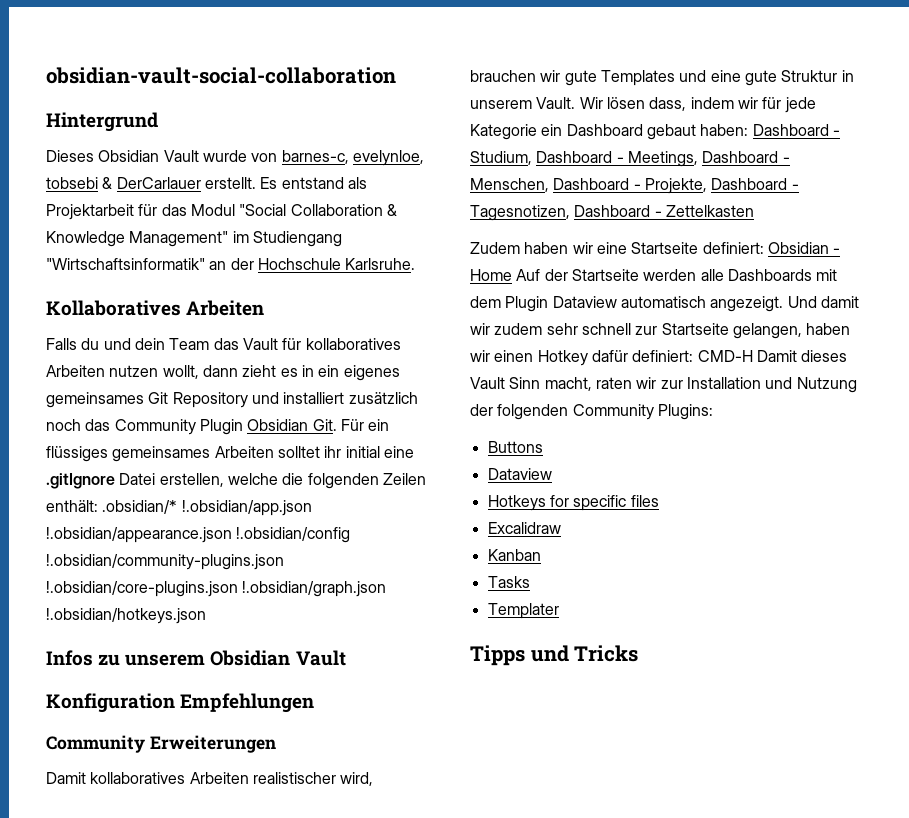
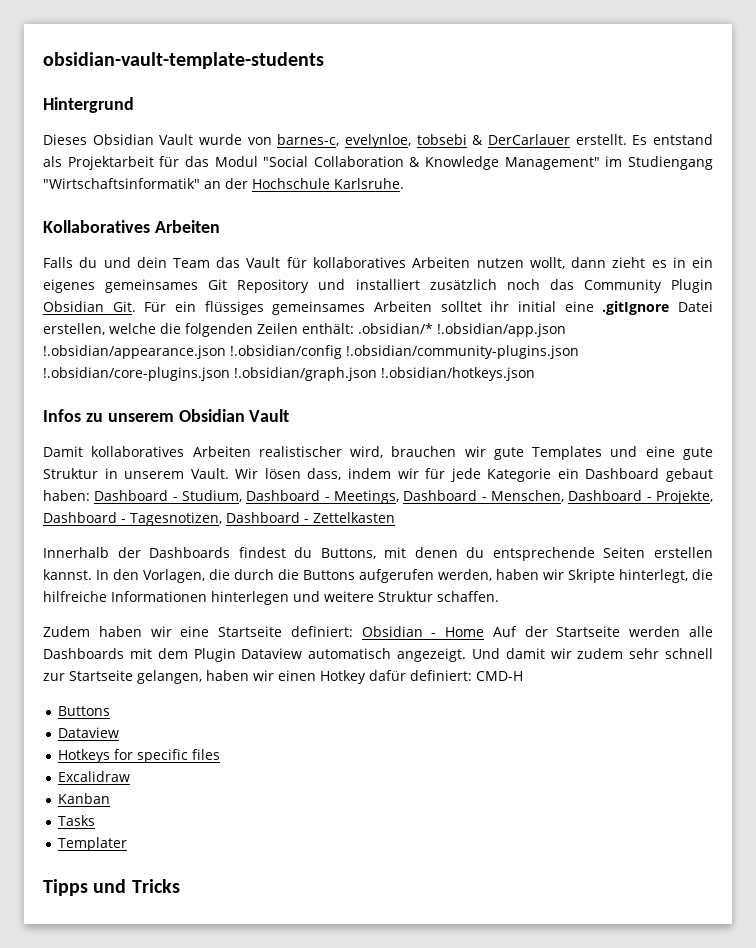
[46,67,396,84] obsidian-vault-social-collaboration -> [43,52,324,69] obsidian-vault-template-students
[46,693,315,713] [46,735,276,753] // Konfiguration Empfehlungen // Community Erweiterungen -> (290, 415) none
(754, 211) none -> [43,547,713,561] [43,569,713,583] [43,591,499,605] // Innerhalb der Dashboards findest du Buttons, mit denen du entsprechende Seiten erstellen kannst. In den Vorlagen, die durch die Buttons aufgerufen werden, haben wir Skripte hinterlegt, die hilfreiche Informationen hinterlegen und weitere Struktur schaffen.
[756,350,848,362] [470,377,857,393] [470,404,713,420] Damit dieses Vault Sinn macht, raten wir zur Installation und Nutzung der folgenden Community Plugins: -> (523, 676) none

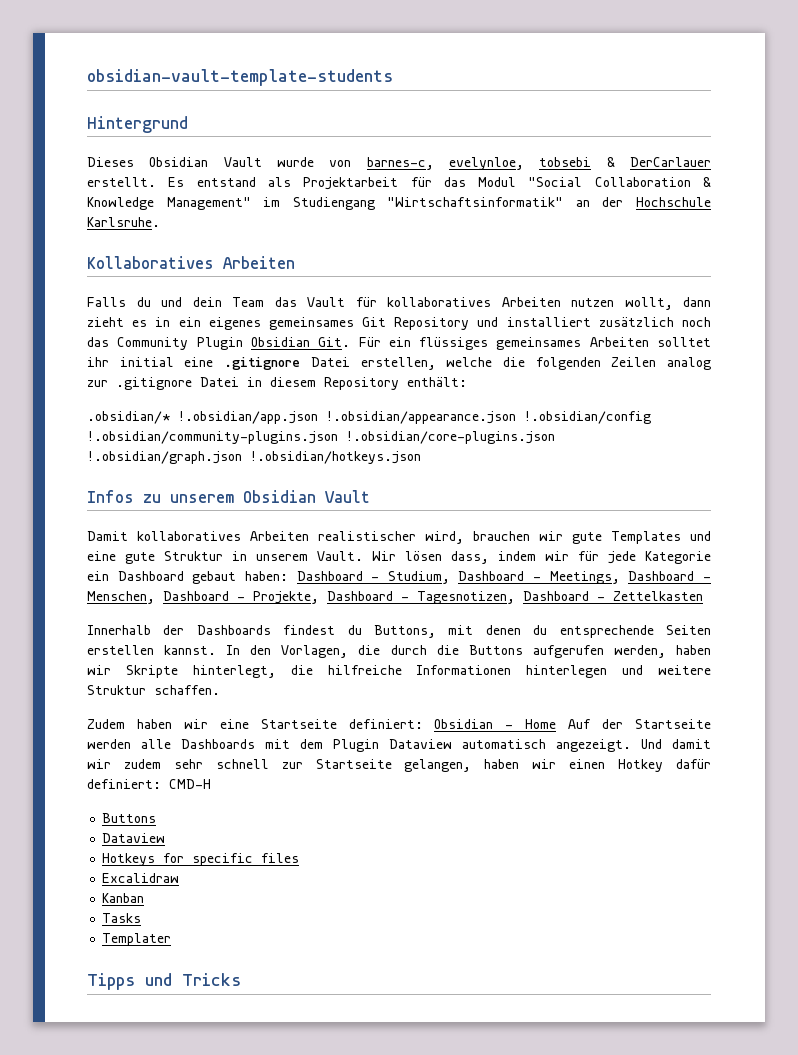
[602,301,670,315] .gitIgnore -> [224,357,301,370] .gitignore
(298, 328) none -> [667,357,711,370] [87,377,399,390] analog zur .gitignore Datei in diesem Repository
(354, 328) none -> (467, 382) //

